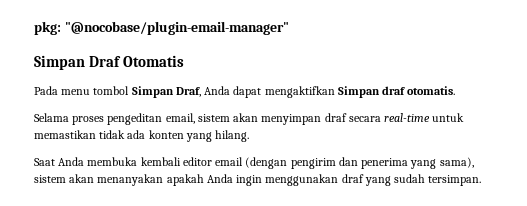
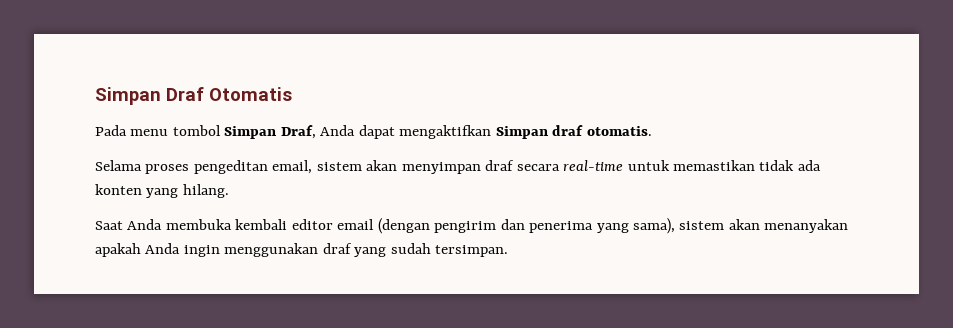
[34,21,289,35] pkg: "@nocobase/plugin-email-manager" // -> (95, 96) none

